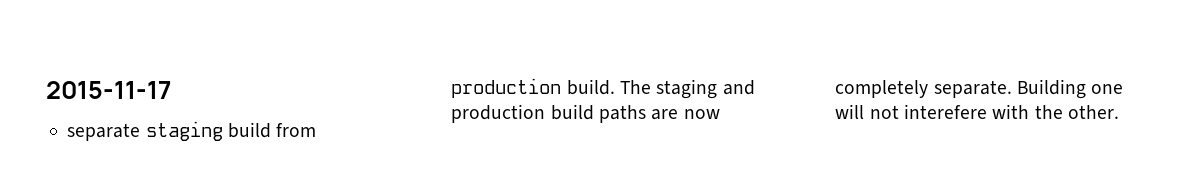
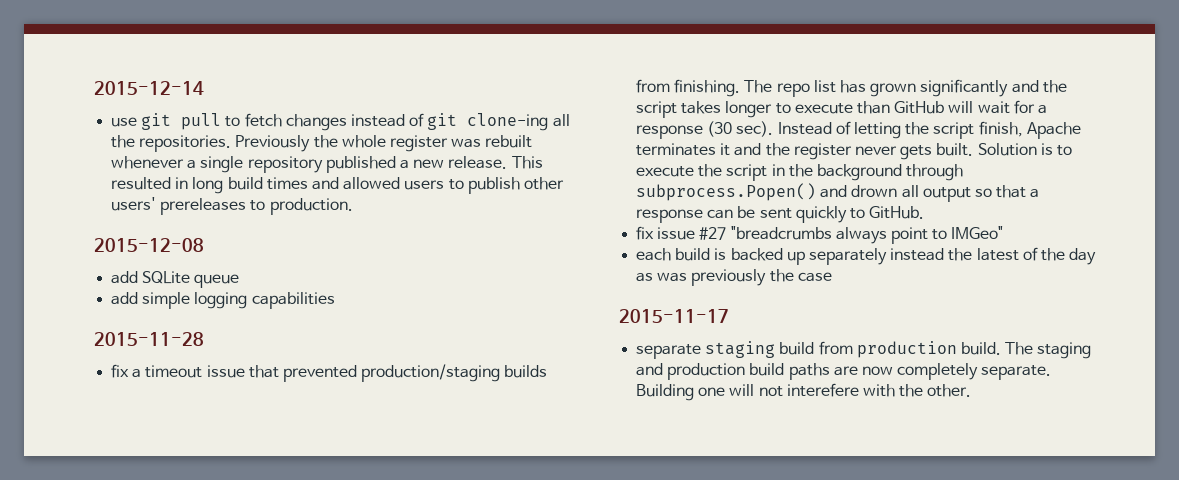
(46, 90) none -> [94,81,204,95] [111,113,570,131] [111,135,533,152] [111,156,543,173] [111,177,564,194] [111,197,353,215] [94,238,204,252] [111,271,240,288] [111,292,335,309] [94,332,204,346] [111,364,548,382] [636,79,1067,97] [636,100,1047,118] [636,121,1081,139] [636,143,1072,160] [636,164,964,181] [636,183,1040,202] [636,206,925,223] [636,226,1004,244] [636,247,1097,265] [636,269,832,286] 2015-12-14 // use git pull to fetch changes instead of git clone-ing all the repositories. Previously the whole register was rebuilt whenever a single repository published a new release. This resulted in long build times and allowed users to publish other users' prereleases to production. // 2015-12-08 // add SQLite queue // add simple logging capabilities // 2015-11-28 // fix a timeout issue that prevented production/staging builds from finishing. The repo list has grown significantly and the script takes longer to execute than GitHub will wait for a response (30 sec). Instead of letting the script finish, Apache terminates it and the register never gets built. Solution is to execute the script in the background through subprocess.Popen() and drown all output so that a response can be sent quickly to GitHub. // fix issue #27 "breadcrumbs always point to IMGeo" // each build is backed up separately instead the latest of the day as was previously the case //

